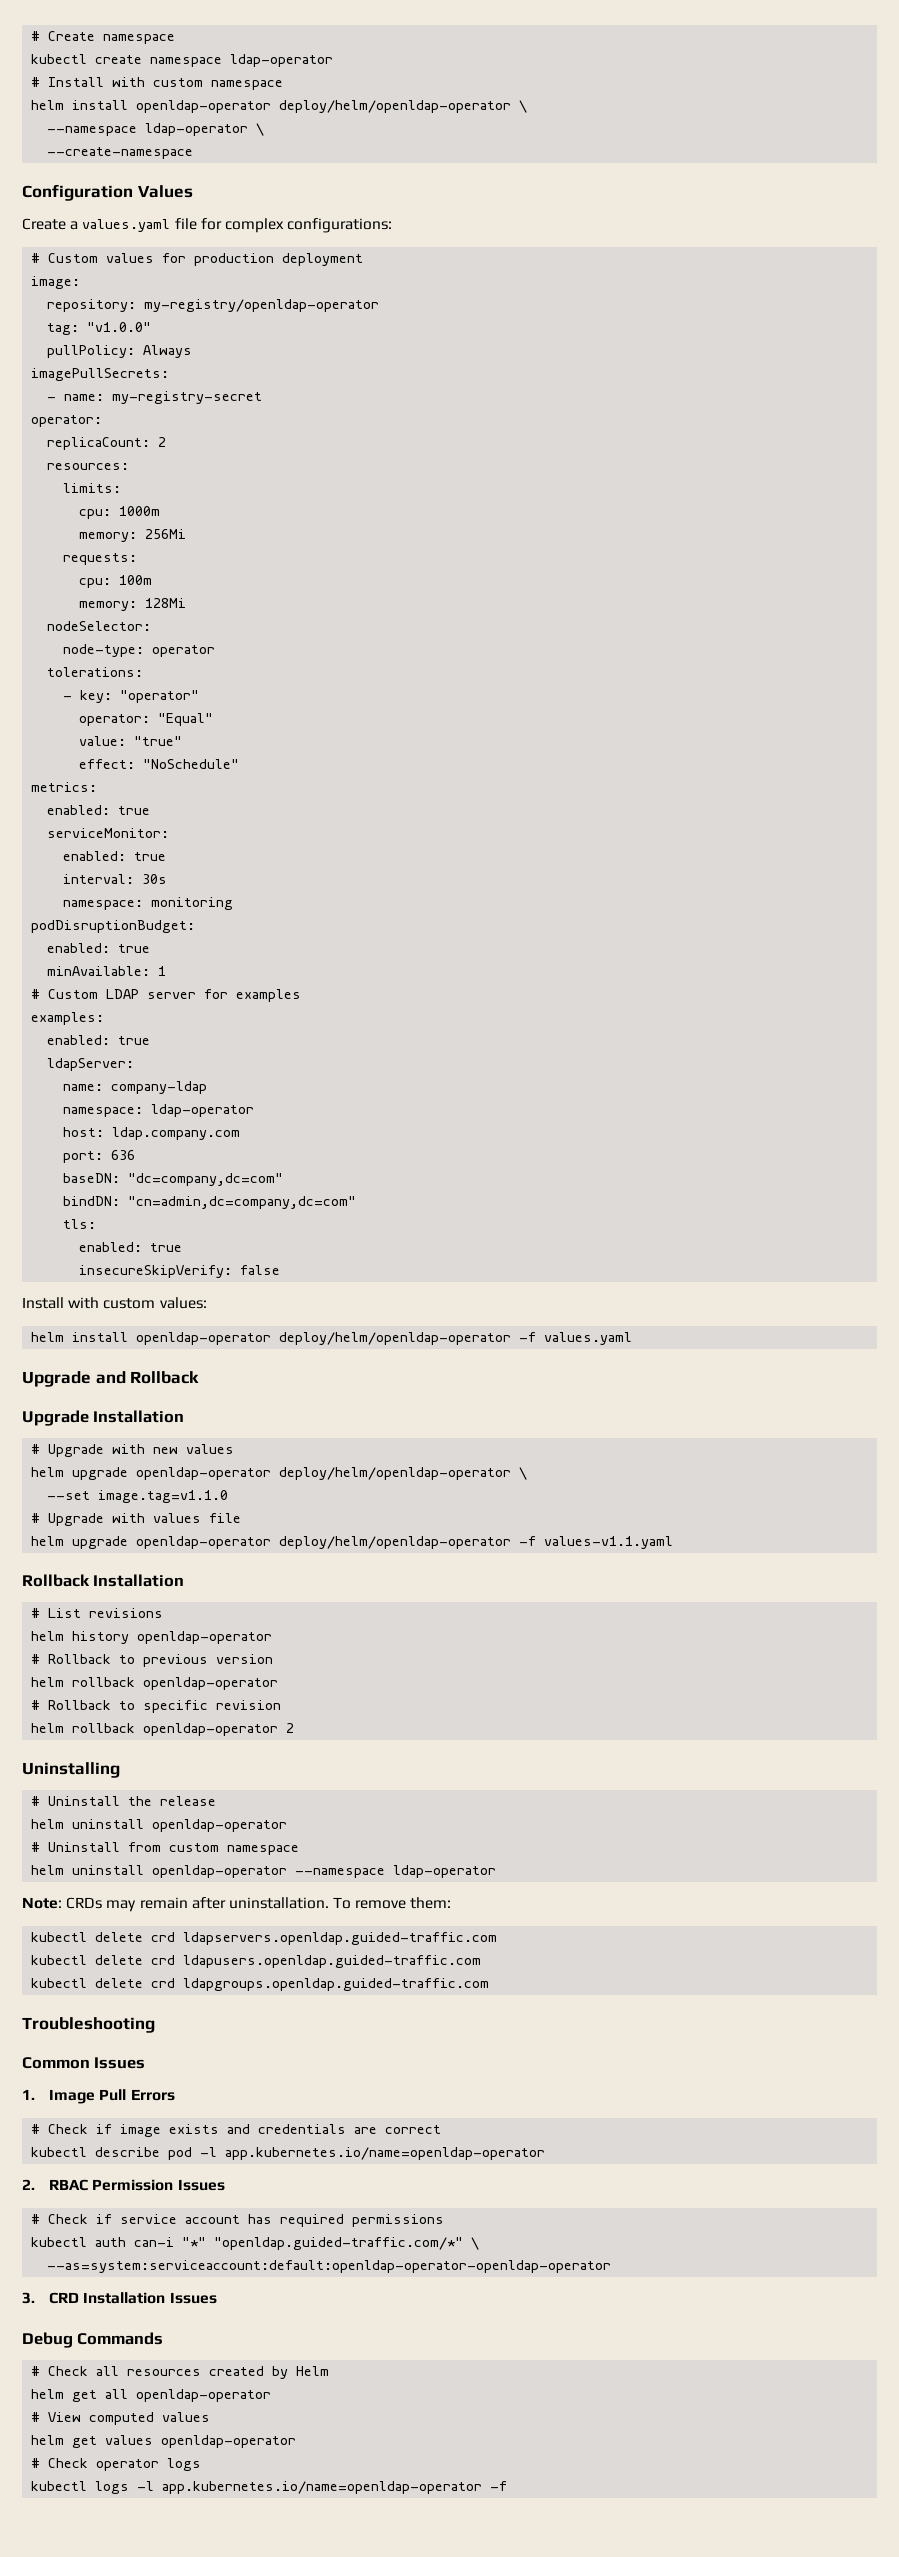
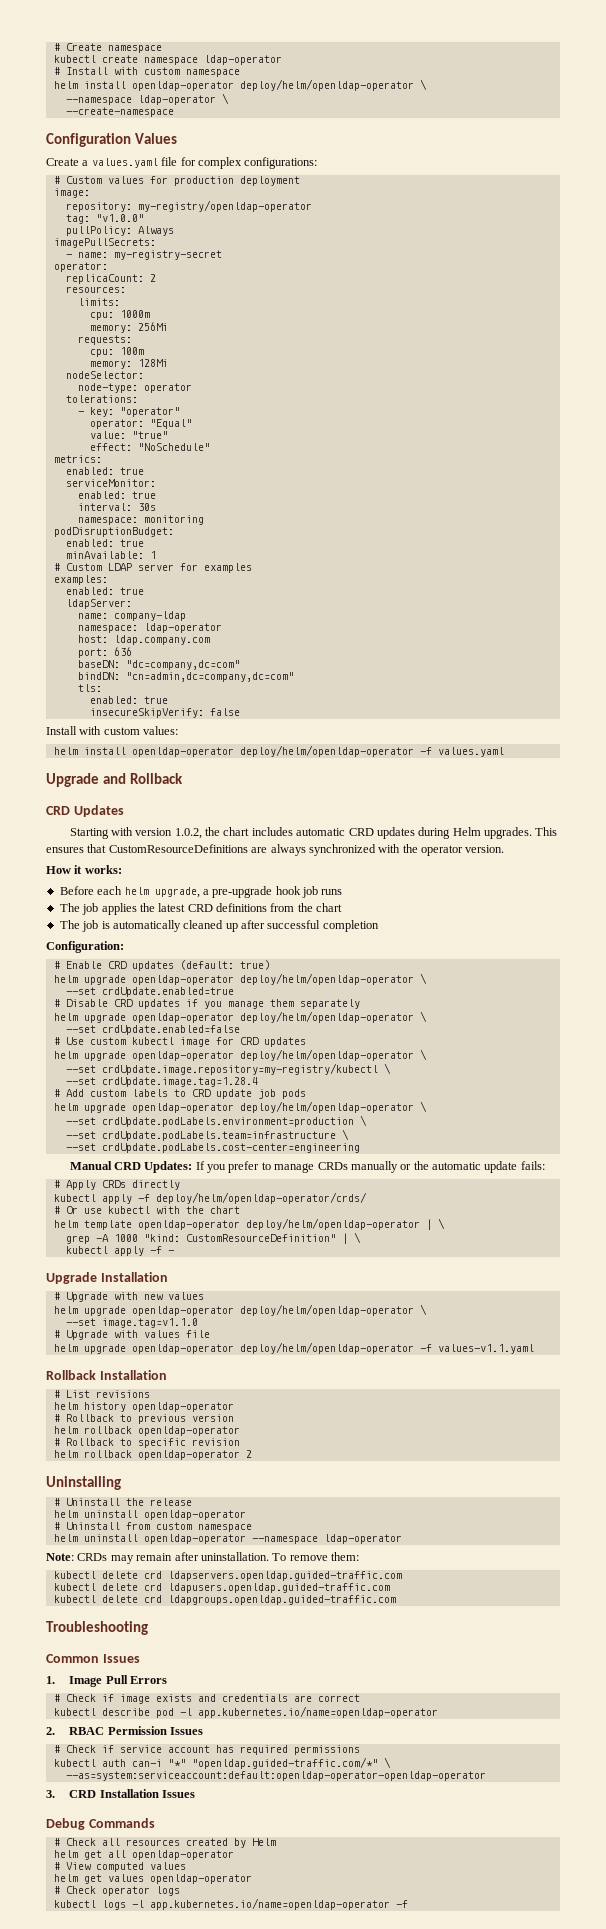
(200, 1377) none -> [46,805,124,817] [69,827,558,839] [46,844,505,856] [46,865,122,874] [59,886,343,898] [59,903,343,915] [59,920,379,932] [46,941,124,953] [53,960,270,971] [53,973,427,985] [65,987,234,997] [53,999,360,1009] [53,1011,427,1023] [65,1025,240,1035] [53,1037,306,1047] [53,1049,427,1061] [65,1063,391,1075] [65,1077,258,1087] [53,1089,306,1099] [53,1101,427,1113] [65,1115,367,1127] [65,1129,349,1141] [65,1143,360,1153] [69,1161,545,1173] [53,1180,180,1190] [53,1192,367,1204] [53,1206,240,1214] [53,1218,445,1230] [65,1232,361,1244] [65,1246,174,1256] // CRD Updates // Starting with version 1.0.2, the chart includes automatic CRD updates during Helm upgrades. This ensures that CustomResourceDefinitions are always synchronized with the operator version. // How it works: // Before each helm upgrade, a pre-upgrade hook job runs // The job applies the latest CRD definitions from the chart // The job is automatically cleaned up after successful completion // Configuration: // # Enable CRD updates (default: true) // helm upgrade openldap-operator deploy/helm/openldap-operator \ // --set crdUpdate.enabled=true // # Disable CRD updates if you manage them separately // helm upgrade openldap-operator deploy/helm/openldap-operator \ // --set crdUpdate.enabled=false // # Use custom kubectl image for CRD updates // helm upgrade openldap-operator deploy/helm/openldap-operator \ // --set crdUpdate.image.repository=my-registry/kubectl \ // --set crdUpdate.image.tag=1.28.4 // # Add custom labels to CRD update job pods // helm upgrade openldap-operator deploy/helm/openldap-operator \ // --set crdUpdate.podLabels.environment=production \ // --set crdUpdate.podLabels.team=infrastructure \ // --set crdUpdate.podLabels.cost-center=engineering // Manual CRD Updates: If you prefer to manage CRDs manually or the automatic update fails: // # Apply CRDs directly // kubectl apply -f deploy/helm/openldap-operator/crds/ // # Or use kubectl with the chart // helm template openldap-operator deploy/helm/openldap-operator | \ // grep -A 1000 "kind: CustomResourceDefinition" | \ // kubectl apply -f -

